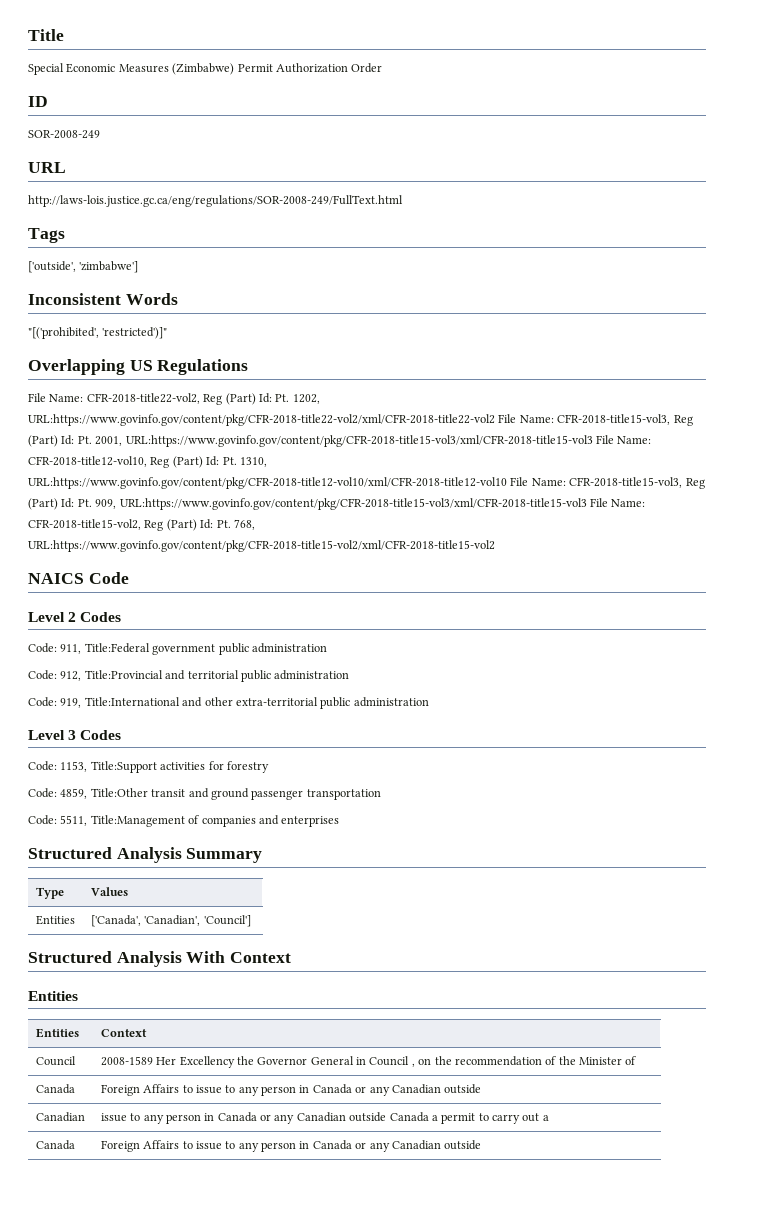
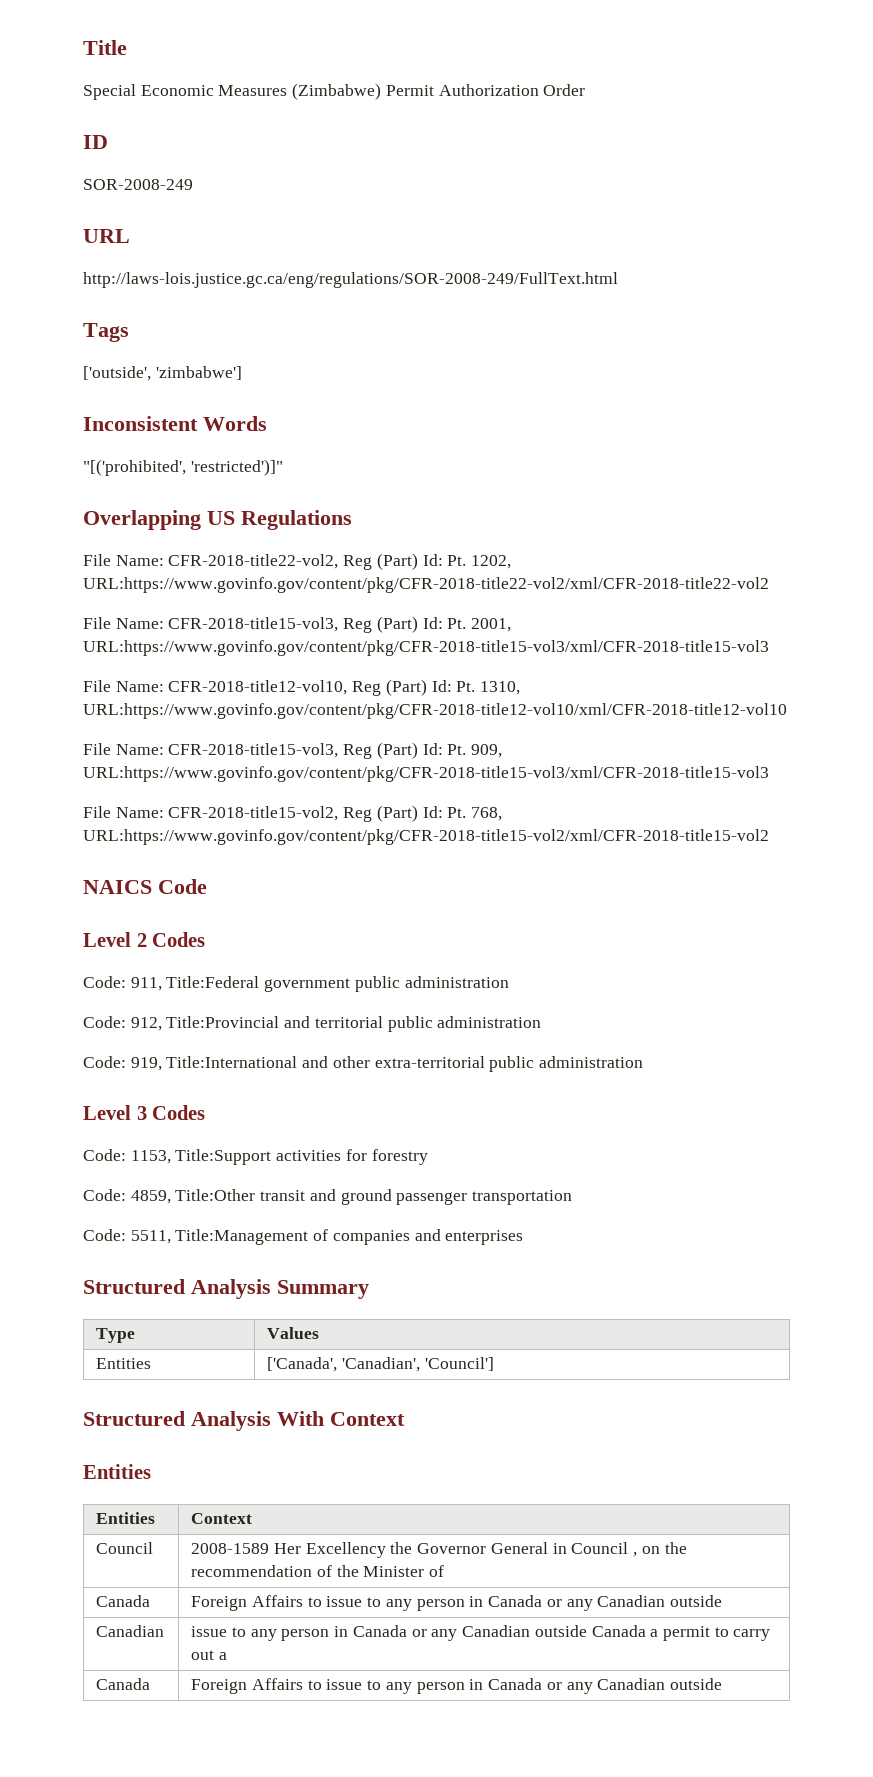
(495, 420) none -> (769, 585) //
(593, 441) none -> (769, 648) //
(507, 483) none -> (787, 711) //
(587, 504) none -> (769, 774) //

